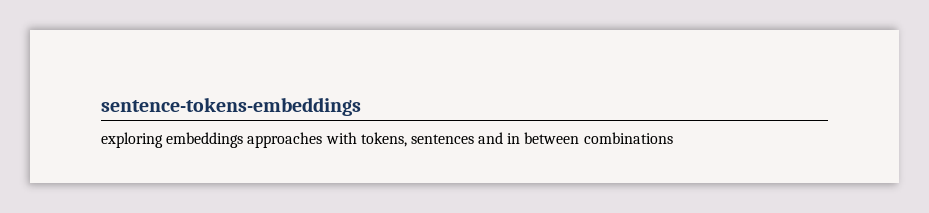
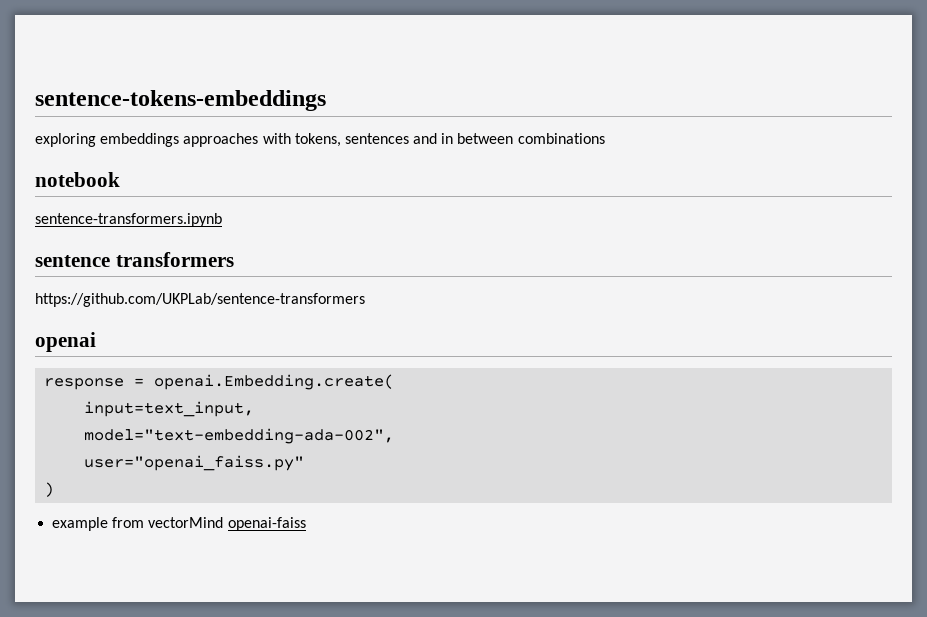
(673, 138) none -> [35,172,120,187] [35,213,222,227] [35,252,234,267] [35,293,365,307] [35,332,96,352] [44,374,395,390] [84,401,255,417] [84,428,395,444] [84,455,305,471] [44,482,55,497] [52,517,306,531] // notebook // sentence-transformers.ipynb // sentence transformers // https://github.com/UKPLab/sentence-transformers // openai // response = openai.Embedding.create( // input=text_input, // model="text-embedding-ada-002", // user="openai_faiss.py" // ) // example from vectorMind openai-faiss

